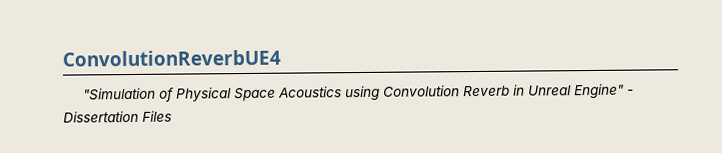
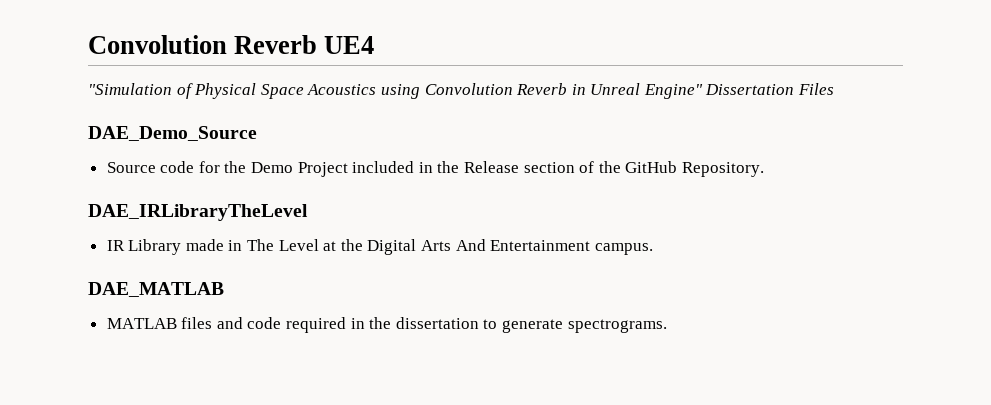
[62,49,281,67] ConvolutionReverbUE4 -> [88,35,375,54] Convolution Reverb UE4
[627,89,635,95] - -> (703, 91) none
(172, 116) none -> [88,126,257,141] [106,161,764,177] [88,204,308,221] [106,239,653,255] [88,282,224,297] [106,317,667,333] // DAE_Demo_Source // Source code for the Demo Project included in the Release section of the GitHub Repository. // DAE_IRLibraryTheLevel // IR Library made in The Level at the Digital Arts And Entertainment campus. // DAE_MATLAB // MATLAB files and code required in the dissertation to generate spectrograms.

